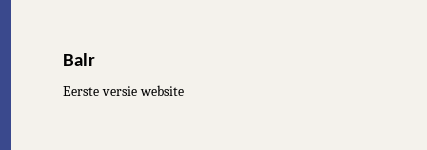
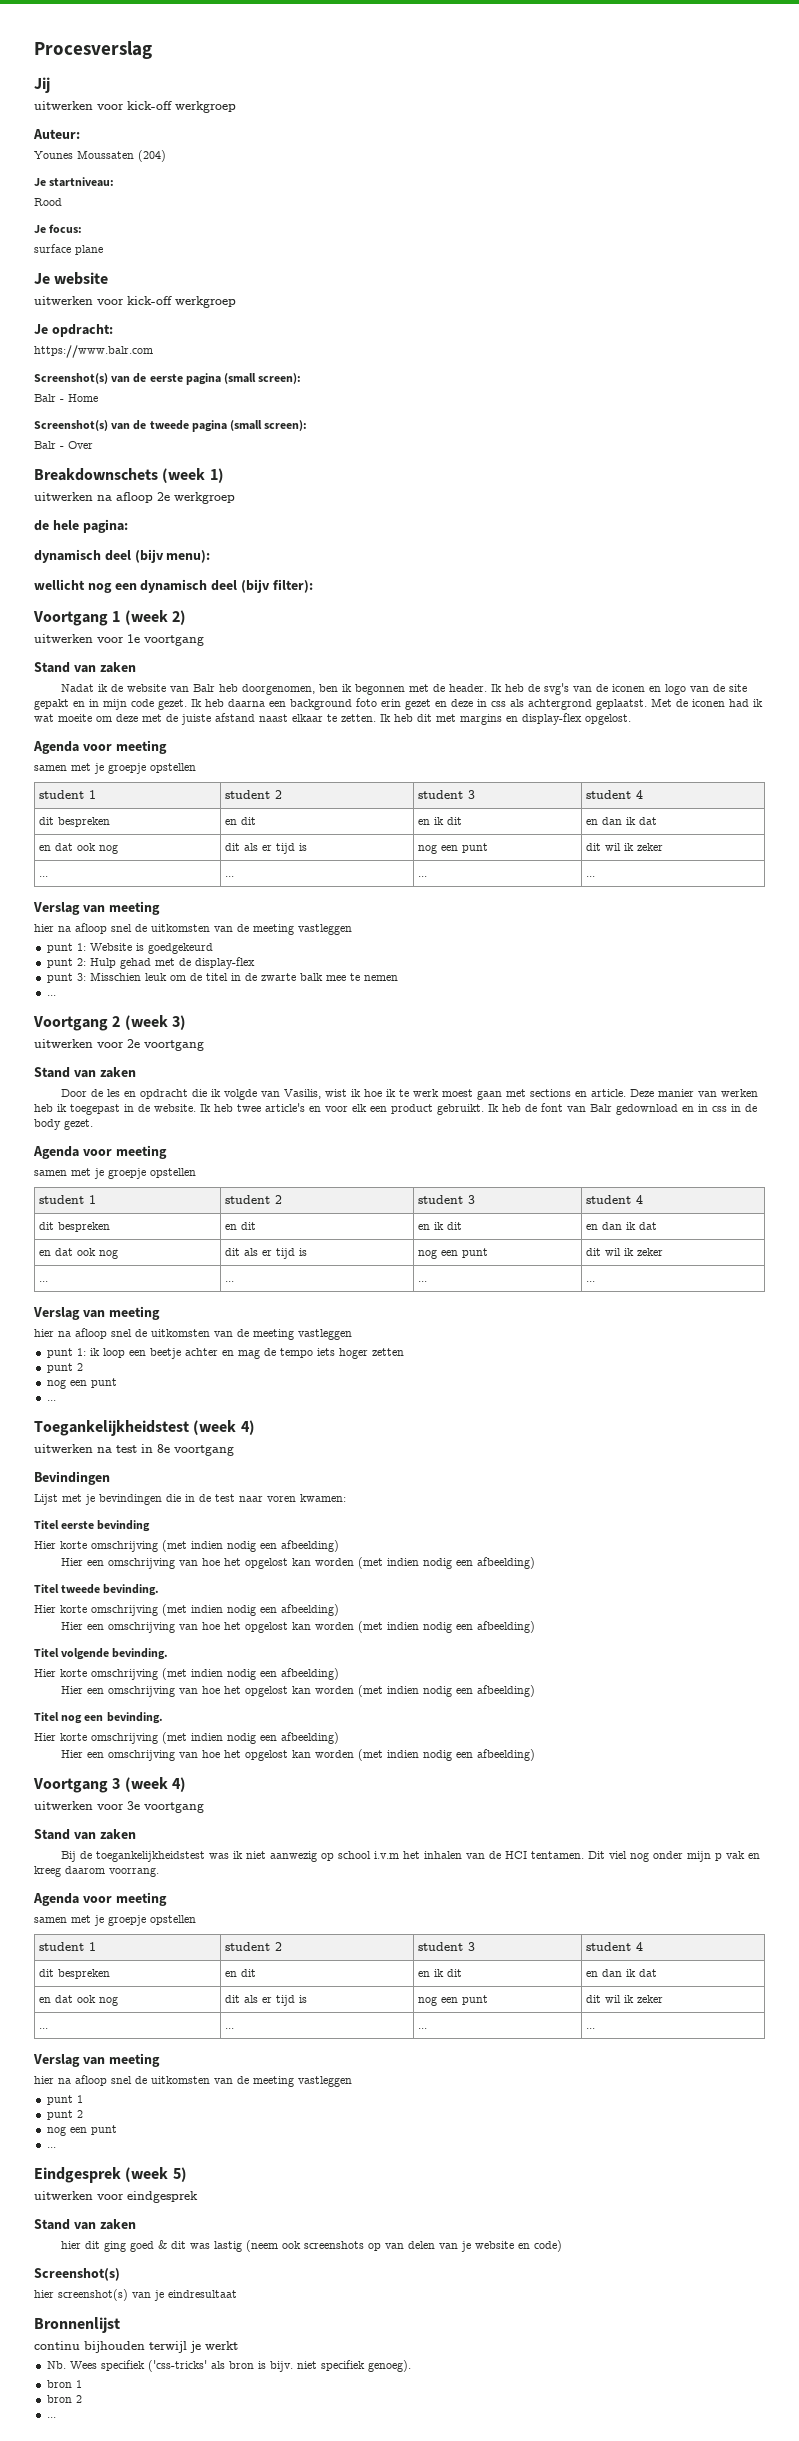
[63,53,95,66] [63,85,184,96] Balr // Eerste versie website -> [34,41,152,59] [34,77,50,93] [34,101,236,113] [33,129,80,139] [34,150,166,162] [34,177,115,187] [34,198,62,206] [34,224,83,233] [34,244,103,255] [34,272,109,285] [34,296,236,308] [34,324,113,337] [34,345,153,358] [34,373,302,385] [34,394,98,402] [34,420,308,432] [34,441,93,449] [34,468,224,483] [34,492,235,504] [34,519,128,533] [34,549,211,563] [34,579,313,593] [33,610,186,626] [34,634,204,646] [34,662,136,673] [61,683,748,695] [34,698,763,710] [34,713,631,725] [33,740,167,754] [34,763,196,774] [39,790,97,799] [225,790,283,799] [418,790,476,799] [586,790,644,799] [39,817,111,827] [225,817,257,825] [418,817,463,825] [586,817,658,825] [39,843,119,854] [225,843,308,854] [418,843,489,854] [586,843,664,851] [39,876,49,877] [225,876,235,877] [418,876,428,877] [586,876,596,877] [33,901,160,915] [34,923,352,935] [46,943,213,954] [46,957,255,969] [46,972,398,983] [46,995,56,996] [33,1015,186,1031] [34,1039,204,1051] [34,1067,136,1078] [61,1089,759,1100] [34,1103,757,1115] [34,1119,93,1130] [33,1145,167,1159] [34,1168,196,1179] [39,1195,97,1204] [225,1195,283,1204] [418,1195,476,1204] [586,1195,644,1204] [39,1222,111,1232] [225,1222,257,1230] [418,1222,463,1230] [586,1222,658,1230] [39,1248,119,1259] [225,1248,308,1259] [418,1248,489,1259] [586,1248,664,1256] [39,1281,49,1282] [225,1281,235,1282] [418,1281,428,1282] [586,1281,596,1282] [33,1306,160,1320] [34,1328,352,1340] [46,1348,404,1359] [46,1363,83,1373] [46,1378,117,1389] [46,1400,56,1401] [34,1420,255,1436] [34,1444,234,1456] [34,1471,110,1485] [34,1494,346,1505] [34,1520,151,1532] [34,1540,339,1552] [61,1557,536,1569] [34,1584,160,1596] [34,1604,339,1616] [61,1621,536,1633] [34,1648,169,1660] [34,1668,339,1680] [61,1685,536,1697] [34,1712,163,1724] [34,1732,339,1744] [61,1749,536,1761] [33,1777,186,1793] [34,1801,204,1813] [34,1829,136,1840] [61,1851,761,1862] [34,1866,159,1877] [33,1892,167,1906] [34,1915,196,1926] [39,1942,97,1951] [225,1942,283,1951] [418,1942,476,1951] [586,1942,644,1951] [39,1969,111,1979] [225,1969,257,1977] [418,1969,463,1977] [586,1969,658,1977] [39,1995,119,2006] [225,1995,308,2006] [418,1995,489,2006] [586,1995,664,2003] [39,2028,49,2029] [225,2028,235,2029] [418,2028,428,2029] [586,2028,596,2029] [33,2053,160,2067] [34,2075,352,2087] [46,2095,83,2105] [46,2110,83,2120] [46,2125,117,2136] [46,2147,56,2148] [34,2167,187,2183] [34,2191,198,2203] [34,2219,136,2230] [61,2240,563,2252] [34,2268,120,2281] [34,2289,237,2301] [34,2317,120,2333] [34,2341,238,2353] [46,2360,411,2372] [46,2380,82,2388] [46,2395,82,2403] [46,2417,56,2418] Procesverslag // Jij // uitwerken voor kick-off werkgroep // Auteur: // Younes Moussaten (204) // Je startniveau: // Rood // Je focus: // surface plane // Je website // uitwerken voor kick-off werkgroep // Je opdracht: // https://www.balr.com // Screenshot(s) van de eerste pagina (small screen): // Balr - Home // Screenshot(s) van de tweede pagina (small screen): // Balr - Over // Breakdownschets (week 1) // uitwerken na afloop 2e werkgroep // de hele pagina: // dynamisch deel (bijv menu): // wellicht nog een dynamisch deel (bijv filter): // Voortgang 1 (week 2) // uitwerken voor 1e voortgang // Stand van zaken // Nadat ik de website van Balr heb doorgenomen, ben ik begonnen met de header. Ik heb de svg's van de iconen en logo van de site gepakt en in mijn code gezet. Ik heb daarna een background foto erin gezet en deze in css als achtergrond geplaatst. Met de iconen had ik wat moeite om deze met de juiste afstand naast elkaar te zetten. Ik heb dit met margins en display-flex opgelost. // Agenda voor meeting // samen met je groepje opstellen // student 1 | student 2 | student 3 | student 4 // dit bespreken | en dit | en ik dit | en dan ik dat // en dat ook nog | dit als er tijd is | nog een punt | dit wil ik zeker // ... | ... | ... | ... // Verslag van meeting // hier na afloop snel de uitkomsten van de meeting vastleggen // punt 1: Website is goedgekeurd // punt 2: Hulp gehad met de display-flex // punt 3: Misschien leuk om de titel in de zwarte balk mee te nemen // ... // Voortgang 2 (week 3) // uitwerken voor 2e voortgang // Stand van zaken // Door de les en opdracht die ik volgde van Vasilis, wist ik hoe ik te werk moest gaan met sections en article. Deze manier van werken heb ik toegepast in de website. Ik heb twee article's en voor elk een product gebruikt. Ik heb de font van Balr gedownload en in css in de body gezet. // Agenda voor meeting // samen met je groepje opstellen // student 1 | student 2 | student 3 | student 4 // dit bespreken | en dit | en ik dit | en dan ik dat // en dat ook nog | dit als er tijd is | nog een punt | dit wil ik zeker // ... | ... | ... | ... // Verslag van meeting // hier na afloop snel de uitkomsten van de meeting vastleggen // punt 1: ik loop een beetje achter en mag de tempo iets hoger zetten // punt 2 // nog een punt // ... // Toegankelijkheidstest (week 4) // uitwerken na test in 8e voortgang // Bevindingen // Lijst met je bevindingen die in de test naar voren kwamen: // Titel eerste bevinding // Hier korte omschrijving (met indien nodig een afbeelding) // Hier een omschrijving van hoe het opgelost kan worden (met indien nodig een afbeelding) // Titel tweede bevinding. // Hier korte omschrijving (met indien nodig een afbeelding) // Hier een omschrijving van hoe het opgelost kan worden (met indien nodig een afbeelding) // Titel volgende bevinding. // Hier korte omschrijving (met indien nodig een afbeelding) // Hier een omschrijving van hoe het opgelost kan worden (met indien nodig een afbeelding) // Titel nog een bevinding. // Hier korte omschrijving (met indien nodig een afbeelding) // Hier een omschrijving van hoe het opgelost kan worden (met indien nodig een afbeelding) // Voortgang 3 (week 4) // uitwerken voor 3e voortgang // Stand van zaken // Bij de toegankelijkheidstest was ik niet aanwezig op school i.v.m het inhalen van de HCI tentamen. Dit viel nog onder mijn p vak en kreeg daarom voorrang. // Agenda voor meeting // samen met je groepje opstellen // student 1 | student 2 | student 3 | student 4 // dit bespreken | en dit | en ik dit | en dan ik dat // en dat ook nog | dit als er tijd is | nog een punt | dit wil ik zeker // ... | ... | ... | ... // Verslag van meeting // hier na afloop snel de uitkomsten van de meeting vastleggen // punt 1 // punt 2 // nog een punt // ... // Eindgesprek (week 5) // uitwerken voor eindgesprek // Stand van zaken // hier dit ging goed & dit was lastig (neem ook screenshots op van delen van je website en code) // Screenshot(s) // hier screenshot(s) van je eindresultaat // Bronnenlijst // continu bijhouden terwijl je werkt // Nb. Wees specifiek ('css-tricks' als bron is bijv. niet specifiek genoeg). // bron 1 // bron 2 // ...

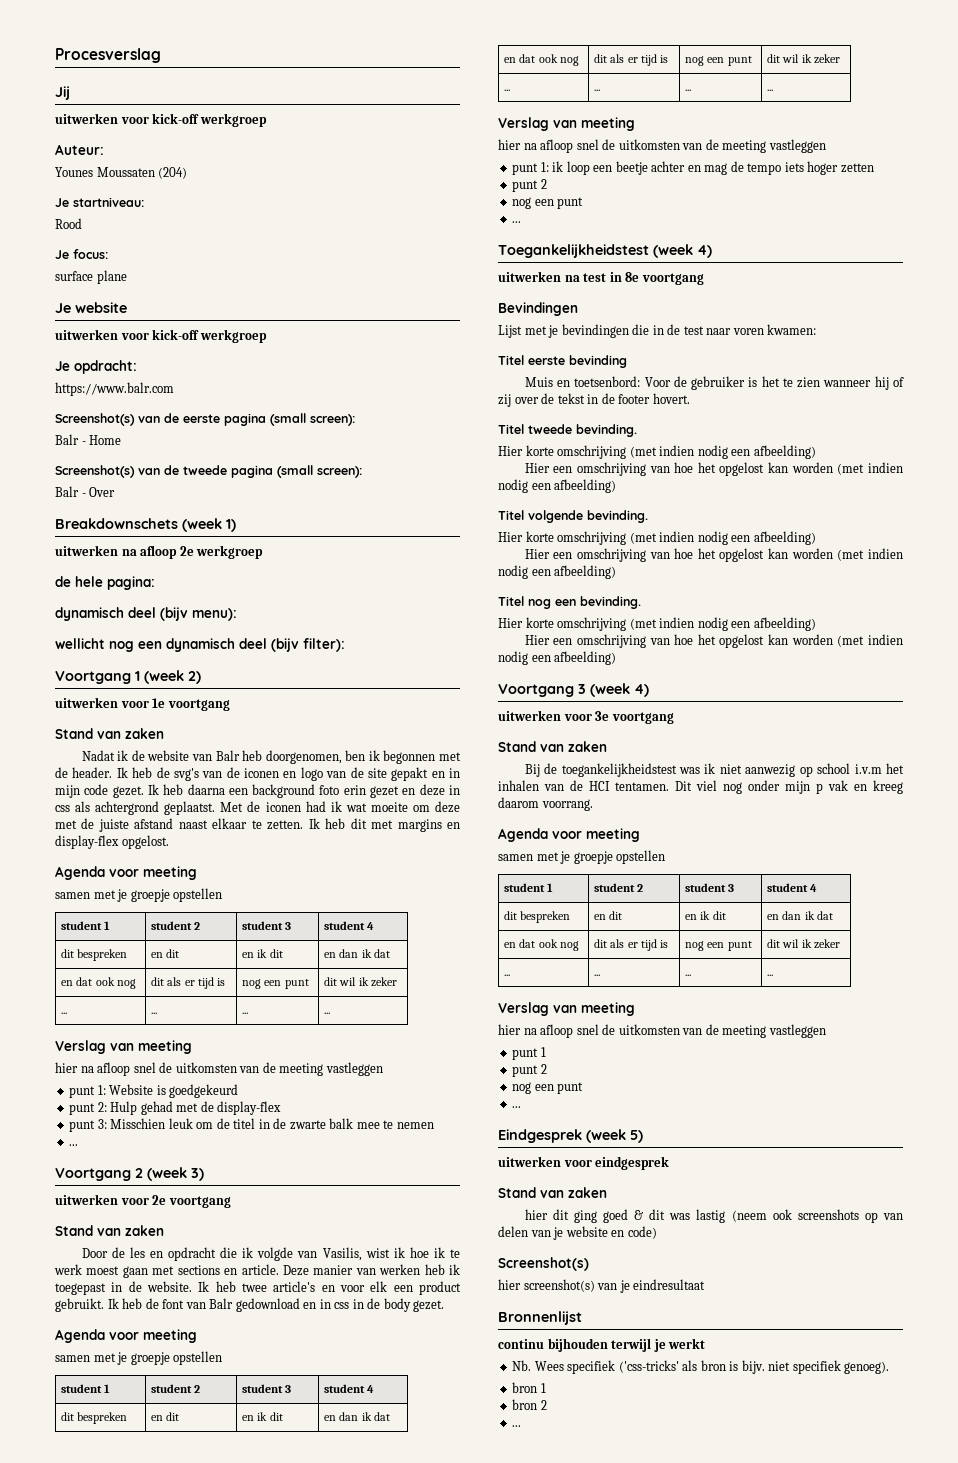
[34,1540,339,1552] [61,1557,536,1569] Hier korte omschrijving (met indien nodig een afbeelding) // Hier een omschrijving van hoe het opgelost kan worden (met indien nodig een afbeelding) -> [524,376,904,390] [498,393,690,407] Muis en toetsenbord: Voor de gebruiker is het te zien wanneer hij of zij over de tekst in de footer hovert.

